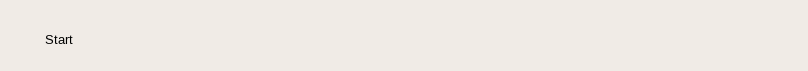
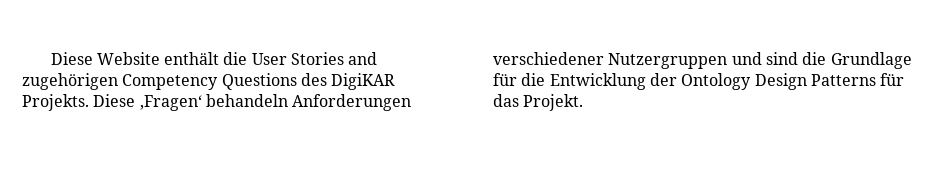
[45,35,73,44] Start -> [50,52,378,65] [22,73,396,90] [22,94,412,111] [493,52,912,69] [493,73,905,90] [493,94,584,111] Diese Website enthält die User Stories and zugehörigen Competency Questions des DigiKAR Projekts. Diese ‚Fragen‘ behandeln Anforderungen verschiedener Nutzergruppen und sind die Grundlage für die Entwicklung der Ontology Design Patterns für das Projekt.

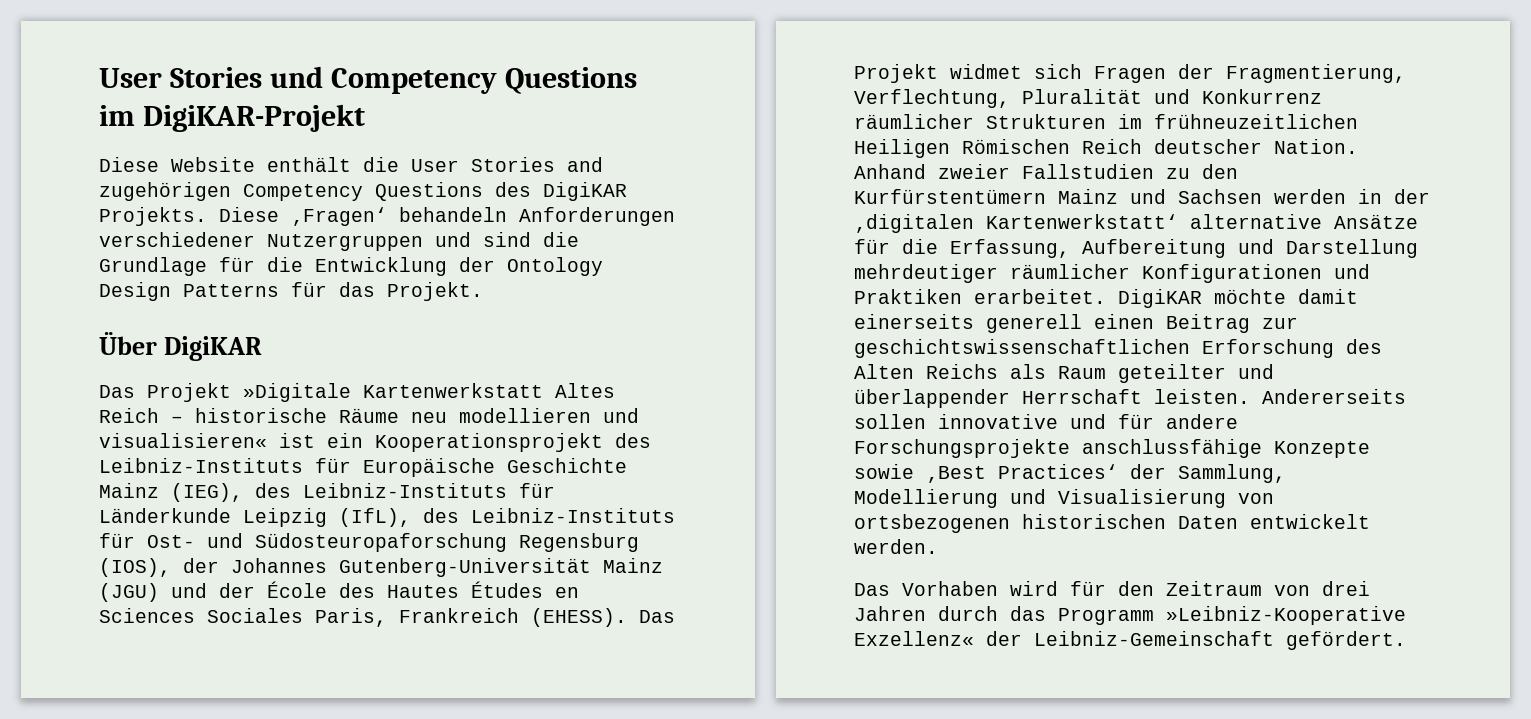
(50, 58) none -> [99,66,637,94] [99,104,365,132] User Stories und Competency Questions im DigiKAR-Projekt //
(584, 102) none -> [99,332,262,361] [99,383,615,402] [99,408,639,423] [99,433,651,452] [99,458,627,477] [99,483,555,502] [99,508,675,527] [99,533,639,552] [99,558,663,577] [99,581,579,602] [99,608,675,627] [854,64,1406,83] [854,89,1322,108] [854,114,1358,129] [854,139,1358,158] [854,164,1238,179] [854,189,1430,204] [854,214,1418,233] [854,239,1418,258] [854,264,1370,283] [854,289,1358,308] [854,314,1298,333] [854,339,1382,358] [854,364,1274,383] [854,389,1406,408] [854,414,1238,429] [854,439,1370,458] [854,464,1286,483] [854,489,1274,508] [854,514,1370,533] [854,539,938,554] [854,581,1370,596] [854,606,1406,625] [854,631,1406,650] // Über DigiKAR // Das Projekt »Digitale Kartenwerkstatt Altes Reich – historische Räume neu modellieren und visualisieren« ist ein Kooperationsprojekt des Leibniz-Instituts für Europäische Geschichte Mainz (IEG), des Leibniz-Instituts für Länderkunde Leipzig (IfL), des Leibniz-Instituts für Ost- und Südosteuropaforschung Regensburg (IOS), der Johannes Gutenberg-Universität Mainz (JGU) und der École des Hautes Études en Sciences Sociales Paris, Frankreich (EHESS). Das Projekt widmet sich Fragen der Fragmentierung, Verflechtung, Pluralität und Konkurrenz räumlicher Strukturen im frühneuzeitlichen Heiligen Römischen Reich deutscher Nation. Anhand zweier Fallstudien zu den Kurfürstentümern Mainz und Sachsen werden in der ‚digitalen Kartenwerkstatt‘ alternative Ansätze für die Erfassung, Aufbereitung und Darstellung mehrdeutiger räumlicher Konfigurationen und Praktiken erarbeitet. DigiKAR möchte damit einerseits generell einen Beitrag zur geschichtswissenschaftlichen Erforschung des Alten Reichs als Raum geteilter und überlappender Herrschaft leisten. Andererseits sollen innovative und für andere Forschungsprojekte anschlussfähige Konzepte sowie ‚Best Practices‘ der Sammlung, Modellierung und Visualisierung von ortsbezogenen historischen Daten entwickelt werden. // Das Vorhaben wird für den Zeitraum von drei Jahren durch das Programm »Leibniz-Kooperative Exzellenz« der Leibniz-Gemeinschaft gefördert.

